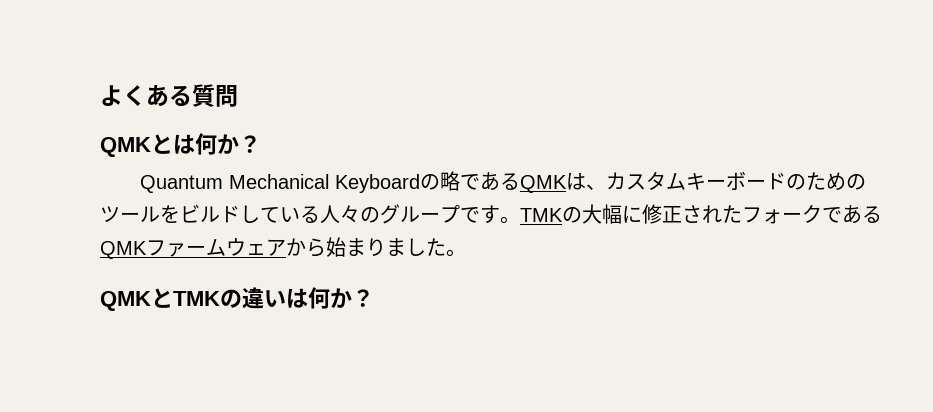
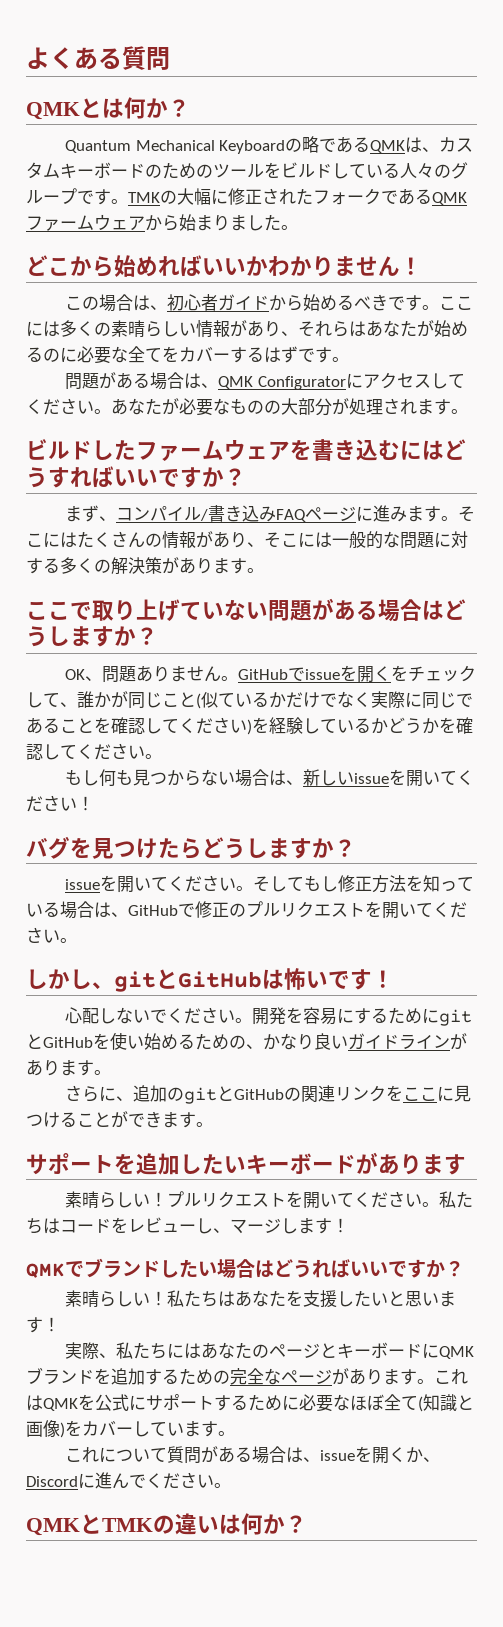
(466, 253) none -> [26,255,422,277] [64,294,473,312] [26,320,468,338] [26,346,349,364] [64,372,465,390] [26,398,468,416] [26,439,466,461] [26,466,246,488] [64,505,475,522] [26,531,468,549] [26,557,264,575] [26,598,466,622] [26,626,158,647] [64,665,476,683] [26,691,473,709] [26,717,473,735] [26,743,162,760] [64,769,474,787] [26,795,94,812] [26,836,356,859] [64,875,474,893] [26,901,467,919] [26,927,77,943] [26,968,394,992] [64,1007,472,1026] [26,1032,467,1050] [26,1059,111,1076] [64,1085,471,1104] [26,1111,213,1128] [26,1152,466,1175] [64,1191,473,1209] [26,1217,349,1234] [26,1258,464,1278] [64,1290,456,1308] [26,1317,60,1333] [64,1342,474,1360] [26,1367,468,1385] [26,1394,474,1412] [26,1420,235,1438] [64,1446,440,1464] [26,1472,231,1489] // どこから始めればいいかわかりません！ // この場合は、初心者ガイドから始めるべきです。ここには多くの素晴らしい情報があり、それらはあなたが始めるのに必要な全てをカバーするはずです。 // 問題がある場合は、QMK Configuratorにアクセスしてください。あなたが必要なものの大部分が処理されます。 // ビルドしたファームウェアを書き込むにはどうすればいいですか？ // まず、コンパイル/書き込みFAQページに進みます。そこにはたくさんの情報があり、そこには一般的な問題に対する多くの解決策があります。 // ここで取り上げていない問題がある場合はどうしますか？ // OK、問題ありません。GitHubでissueを開くをチェックして、誰かが同じこと(似ているかだけでなく実際に同じであることを確認してください)を経験しているかどうかを確認してください。 // もし何も見つからない場合は、新しいissueを開いてください！ // バグを見つけたらどうしますか？ // issueを開いてください。そしてもし修正方法を知っている場合は、GitHubで修正のプルリクエストを開いてください。 // しかし、gitとGitHubは怖いです！ // 心配しないでください。開発を容易にするためにgitとGitHubを使い始めるための、かなり良いガイドラインがあります。 // さらに、追加のgitとGitHubの関連リンクをここに見つけることができます。 // サポートを追加したいキーボードがあります // 素晴らしい！プルリクエストを開いてください。私たちはコードをレビューし、マージします！ // QMKでブランドしたい場合はどうればいいですか？ // 素晴らしい！私たちはあなたを支援したいと思います！ // 実際、私たちにはあなたのページとキーボードにQMKブランドを追加するための完全なページがあります。これはQMKを公式にサポートするために必要なほぼ全て(知識と画像)をカバーしています。 // これについて質問がある場合は、issueを開くか、Discordに進んでください。

